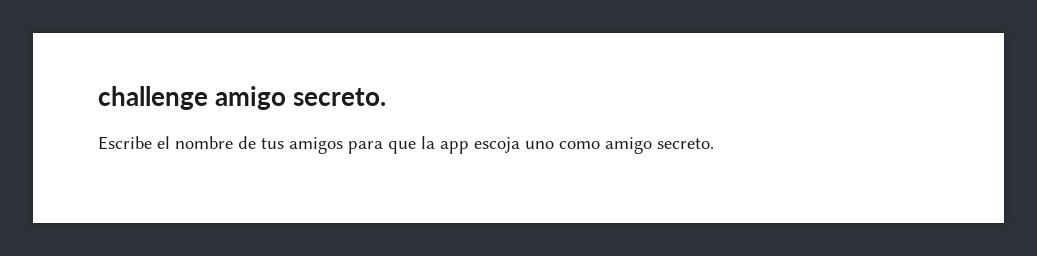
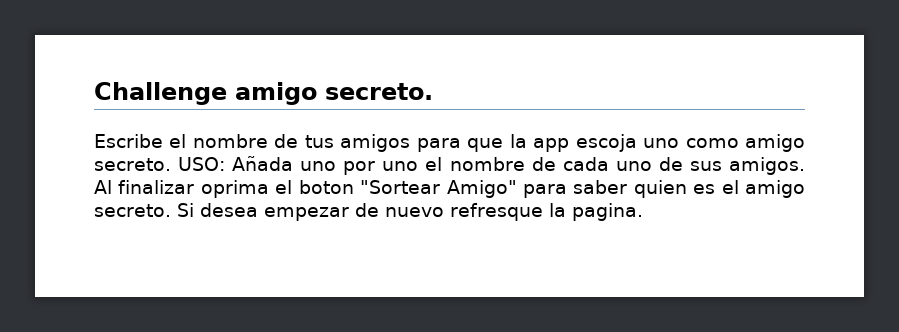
[98,86,208,110] challenge -> [94,82,227,105] Challenge
(714, 143) none -> [178,156,806,175] [94,180,805,198] [94,203,643,221] USO: Añada uno por uno el nombre de cada uno de sus amigos. Al finalizar oprima el boton "Sortear Amigo" para saber quien es el amigo secreto. Si desea empezar de nuevo refresque la pagina.

